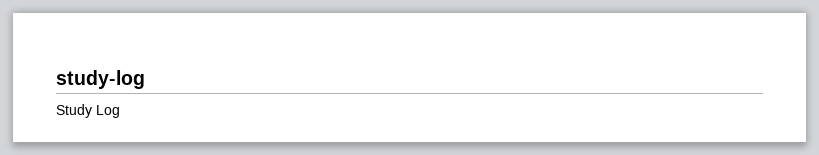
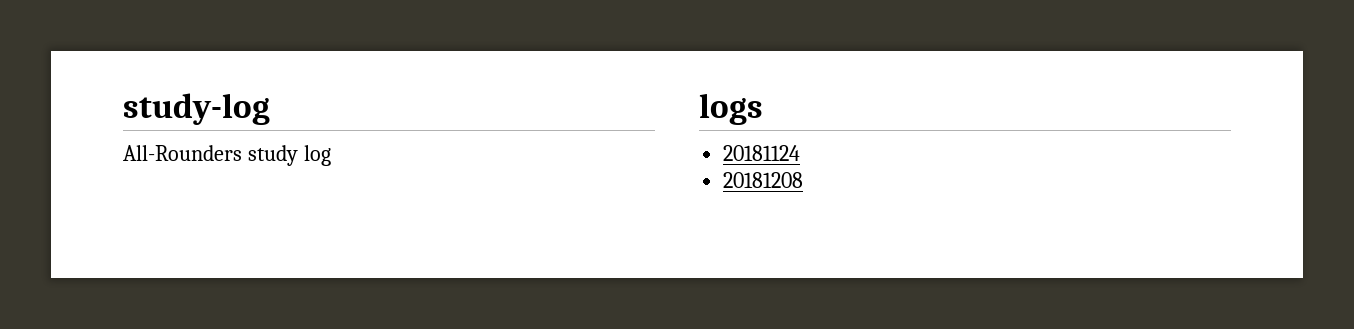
[56,104,120,118] Study Log -> [123,145,331,166] [699,93,763,125] [723,145,801,161] [723,172,804,188] All-Rounders study log // logs // 20181124 // 20181208

